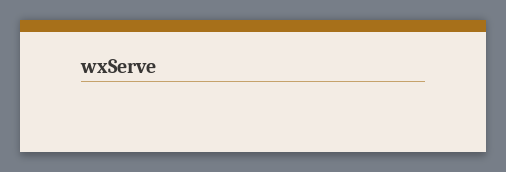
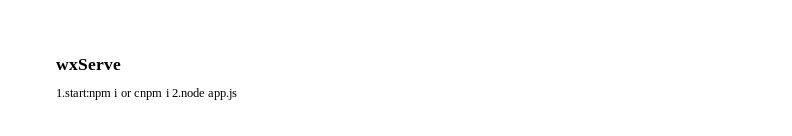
(156, 66) none -> [56,88,238,100] // 1.start:npm i or cnpm i 2.node app.js

